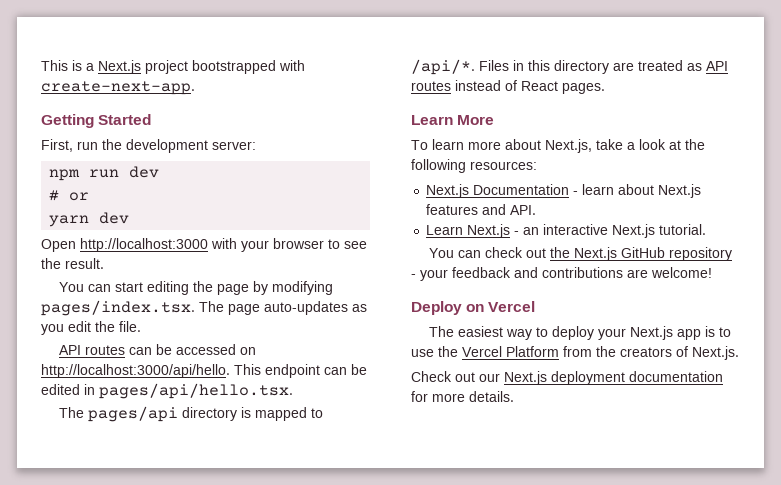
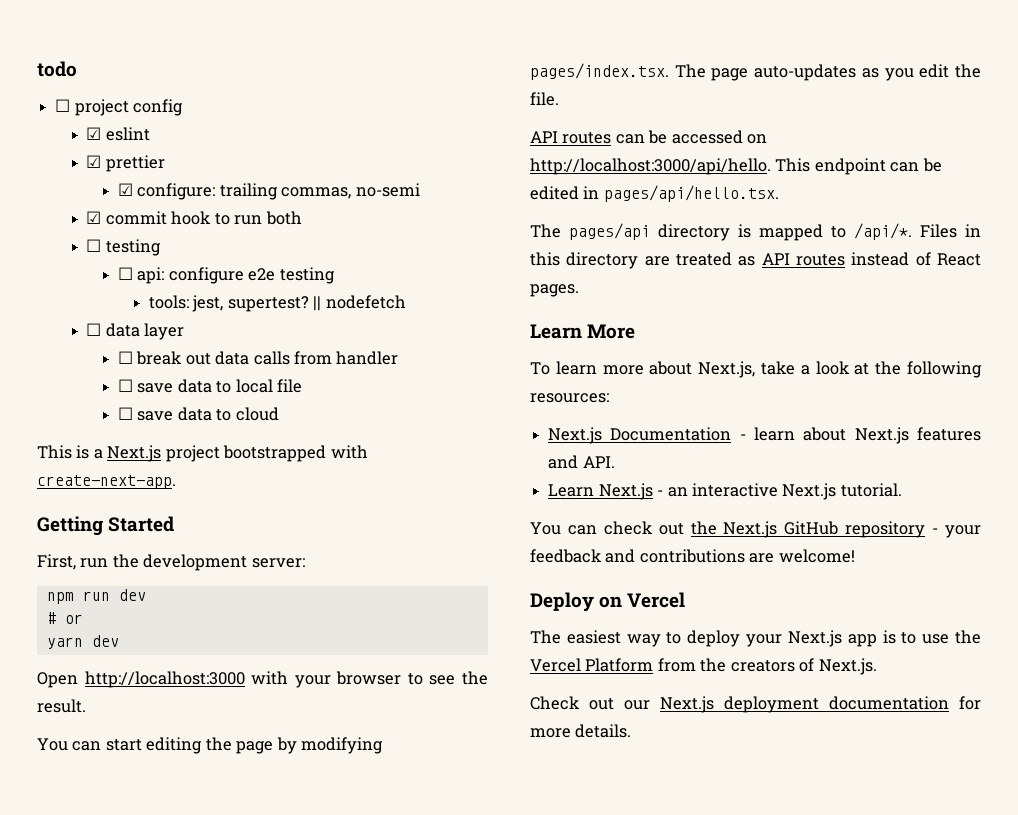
(41, 65) none -> [37,61,77,77] [55,99,184,116] [86,127,150,141] [86,155,165,172] [117,183,420,200] [86,211,302,225] [86,239,161,256] [117,267,335,284] [149,295,406,312] [86,323,185,340] [117,351,399,365] [117,379,303,393] [117,407,279,421] todo // ☐ project config // ☑ eslint // ☑ prettier // ☑ configure: trailing commas, no-semi // ☑ commit hook to run both // ☐ testing // ☐ api: configure e2e testing // tools: jest, supertest? || nodefetch // ☐ data layer // ☐ break out data calls from handler // ☐ save data to local file // ☐ save data to cloud //

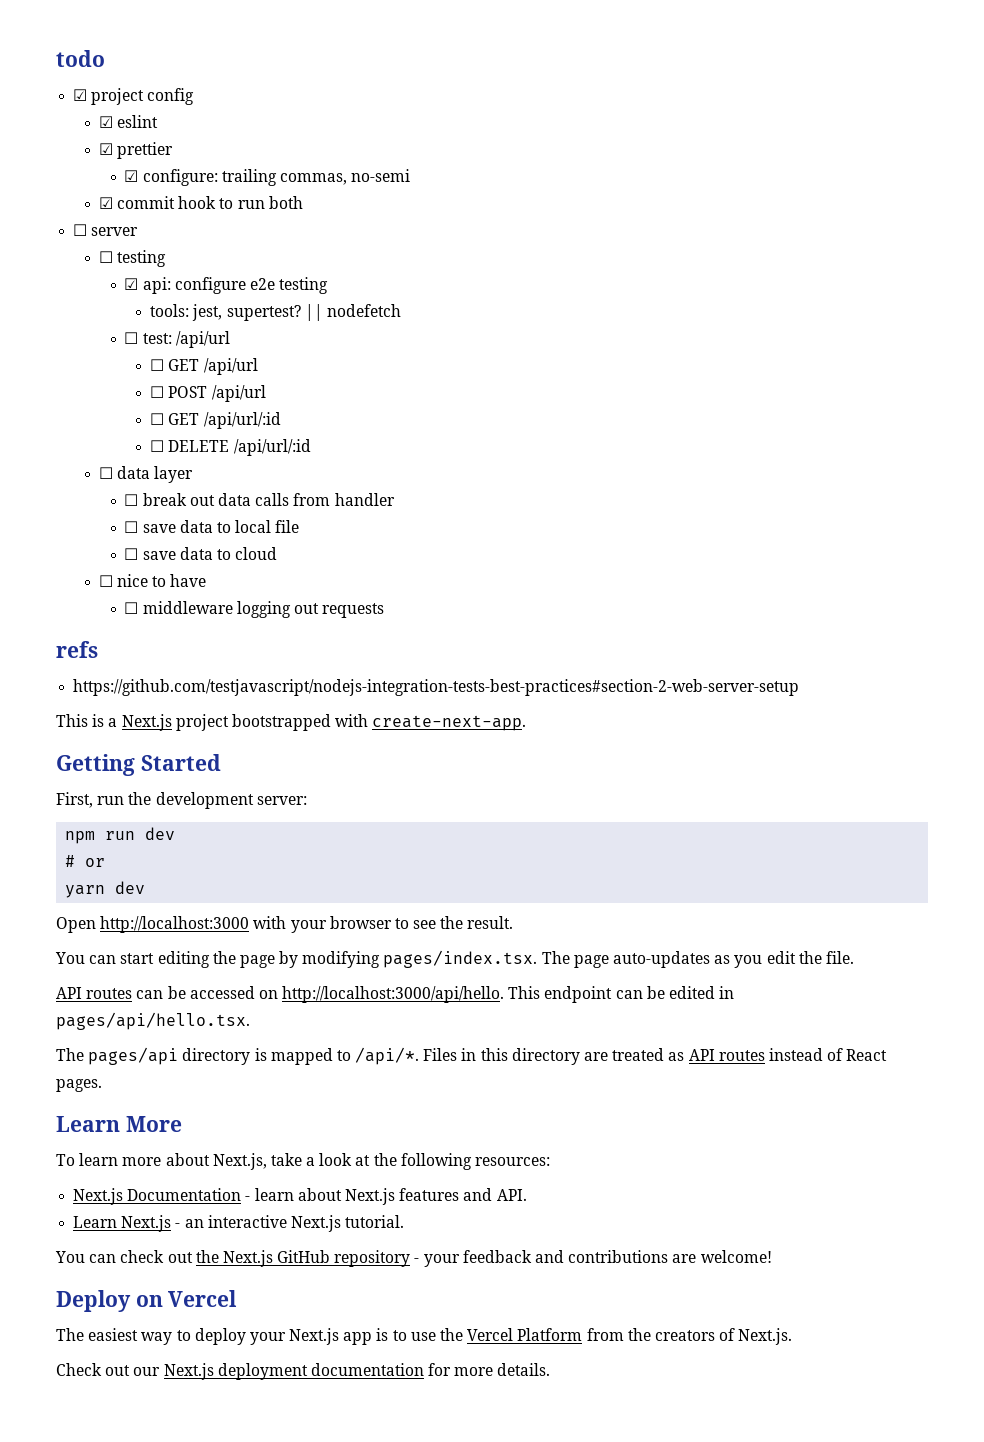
[55,99,71,112] ☐ -> [73,89,88,101] ☑
(302, 218) none -> [73,224,139,236] // ☐ server
[117,267,133,280] ☐ -> [124,278,139,290] ☑
(406, 302) none -> [124,331,230,348] [150,358,258,375] [150,385,266,402] [150,412,281,429] [150,439,311,456] // ☐ test: /api/url // ☐ GET /api/url // ☐ POST /api/url // ☐ GET /api/url/:id // ☐ DELETE /api/url/:id
(279, 414) none -> [98,574,207,587] [124,601,385,618] [56,641,98,658] [73,679,800,696] // ☐ nice to have // ☐ middleware logging out requests // refs // https://github.com/testjavascript/nodejs-integration-tests-best-practices#section-2-web-server-setup

